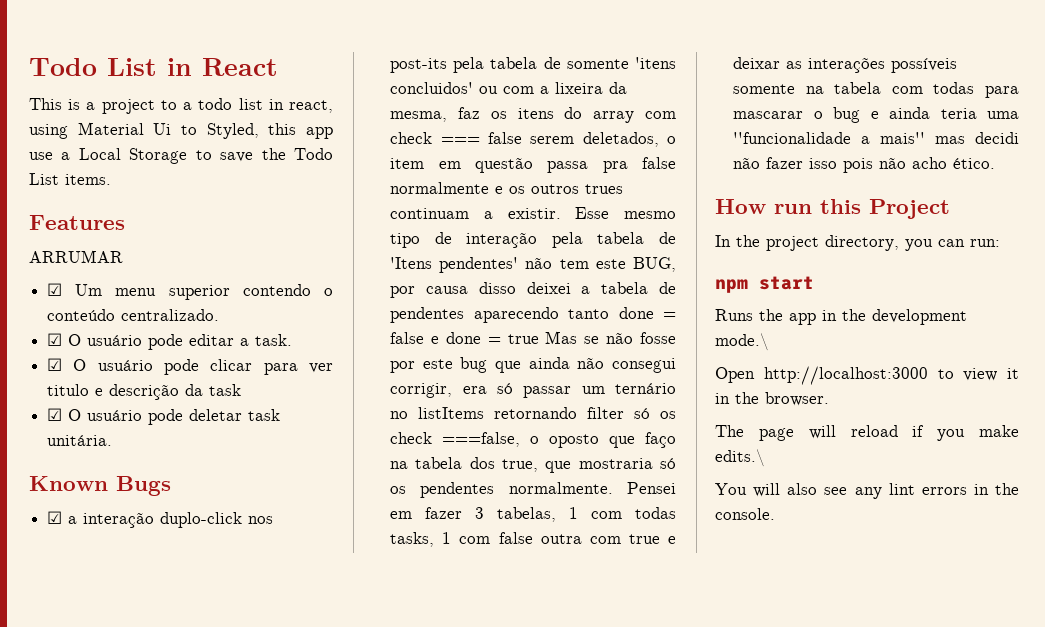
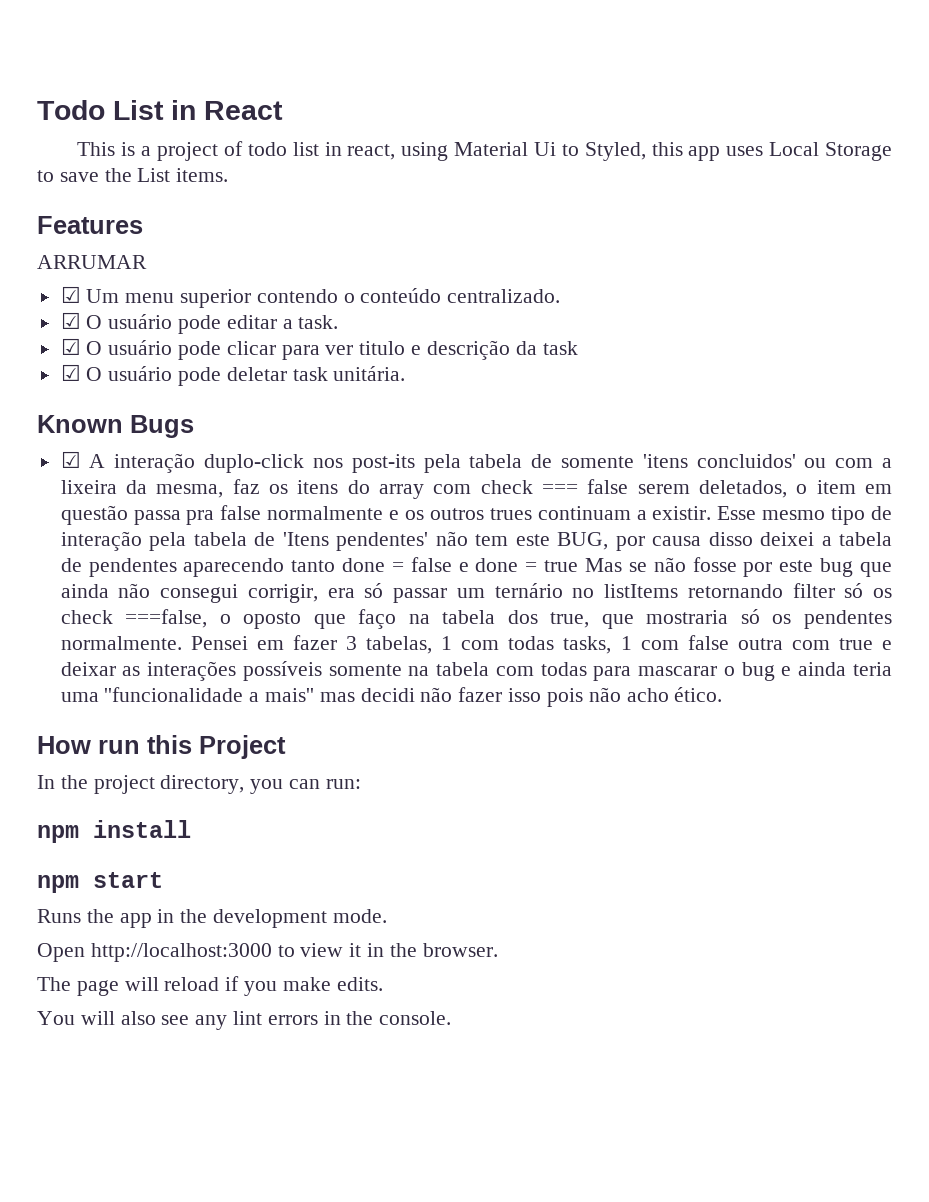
[160,100,193,110] to a -> [223,141,243,156] of
[29,152,71,160] use a -> [726,146,764,156] uses
[294,148,333,160] Todo -> (132, 175) none
[68,516,78,524] a -> [89,454,106,468] A
(1000, 243) none -> [37,820,191,843] // npm install
[715,333,769,351] mode.\ -> [332,909,387,923] mode.
[715,449,765,467] edits.\ -> [336,977,383,991] edits.

